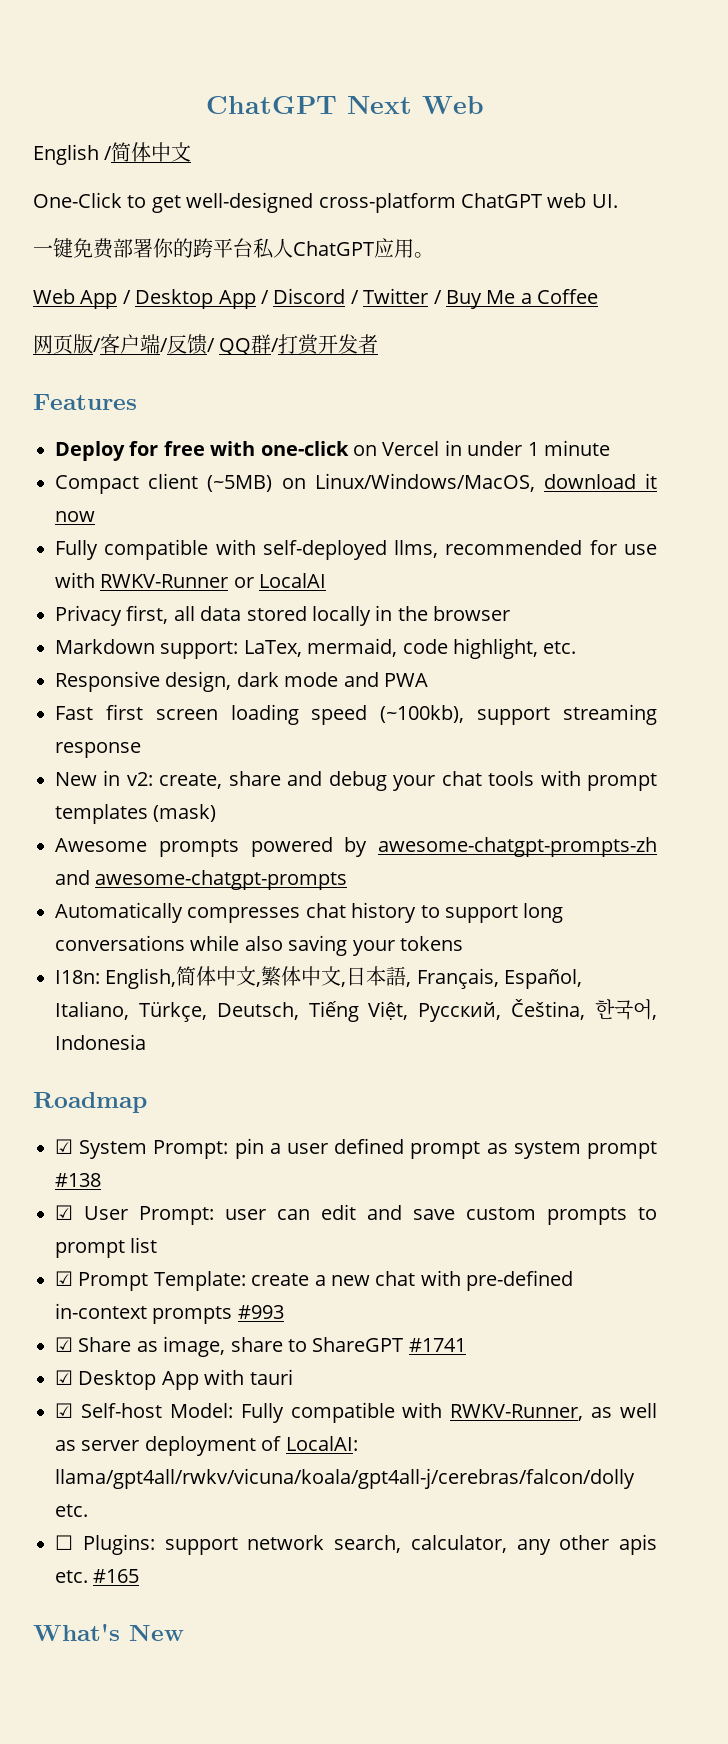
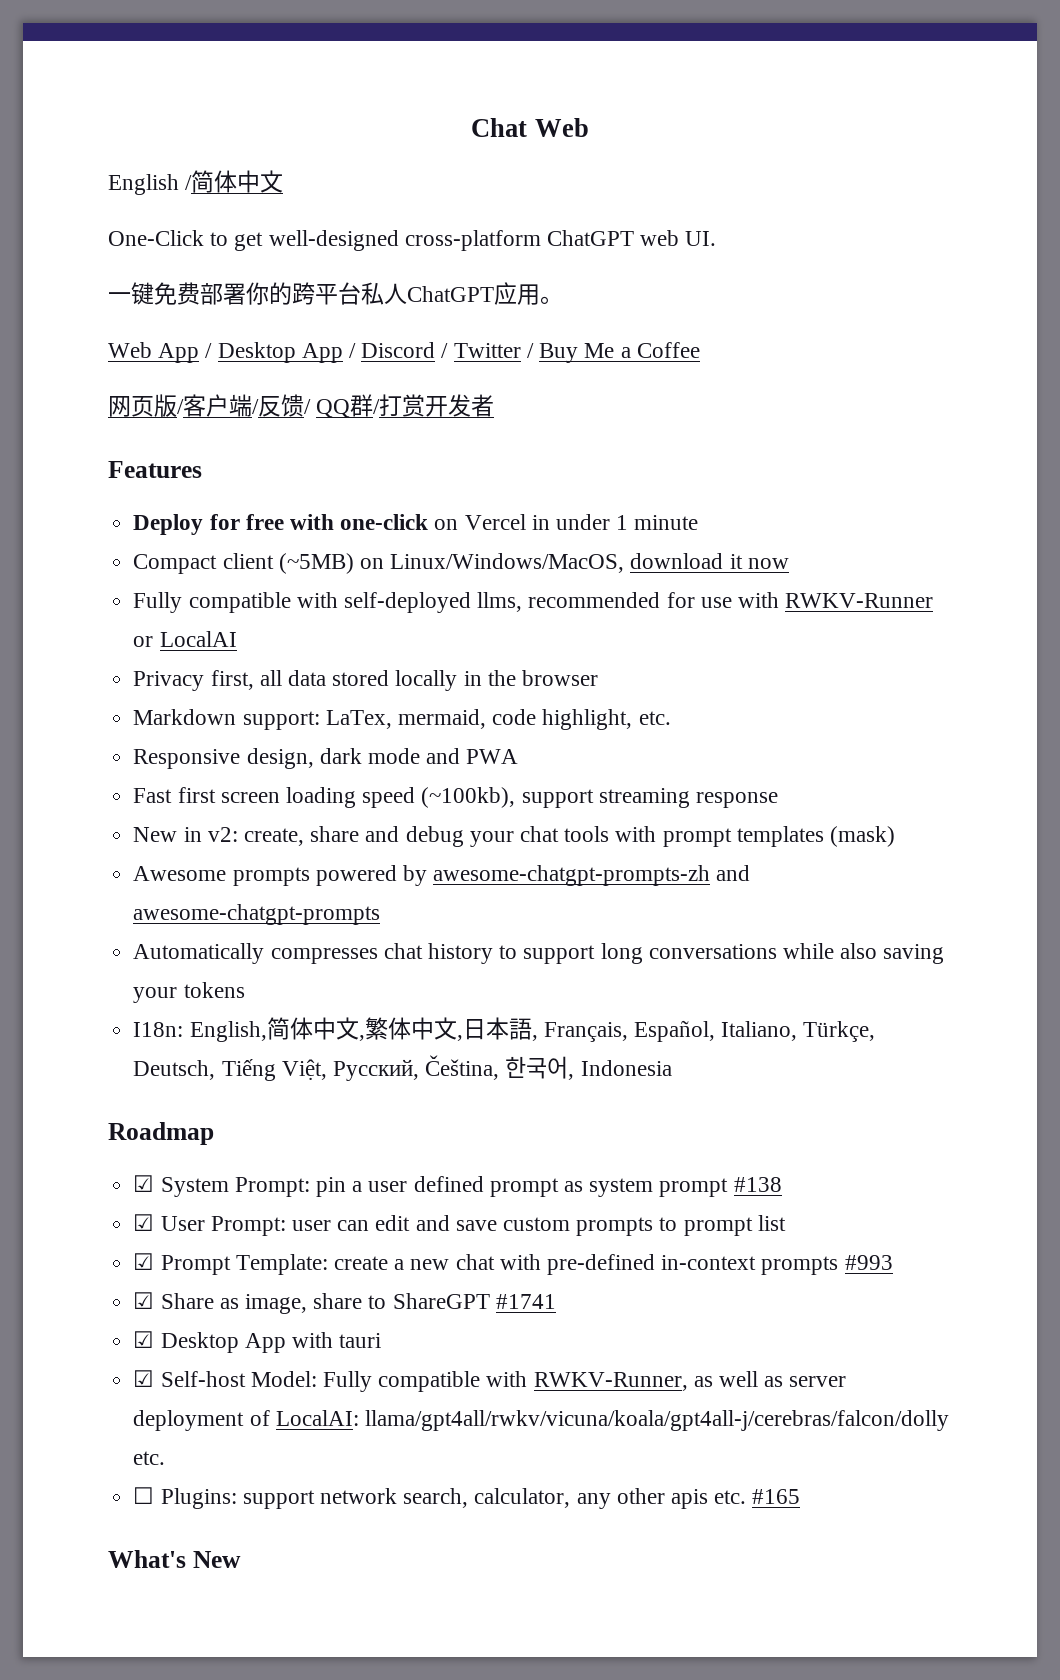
[206,96,412,114] ChatGPT Next -> [471,118,528,137] Chat

